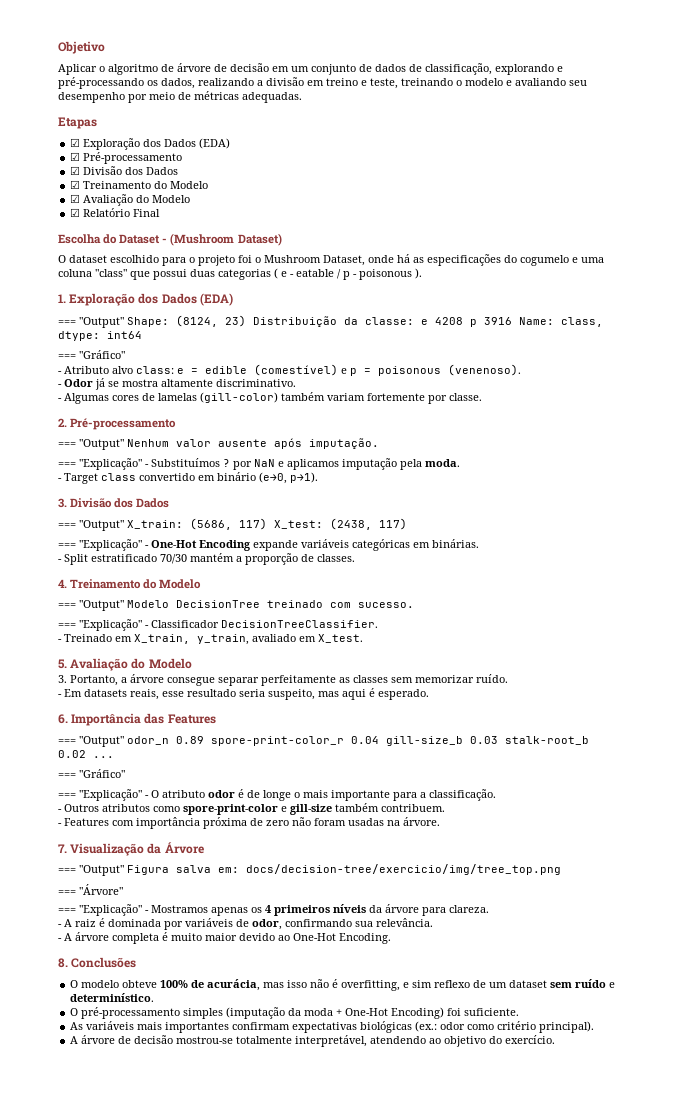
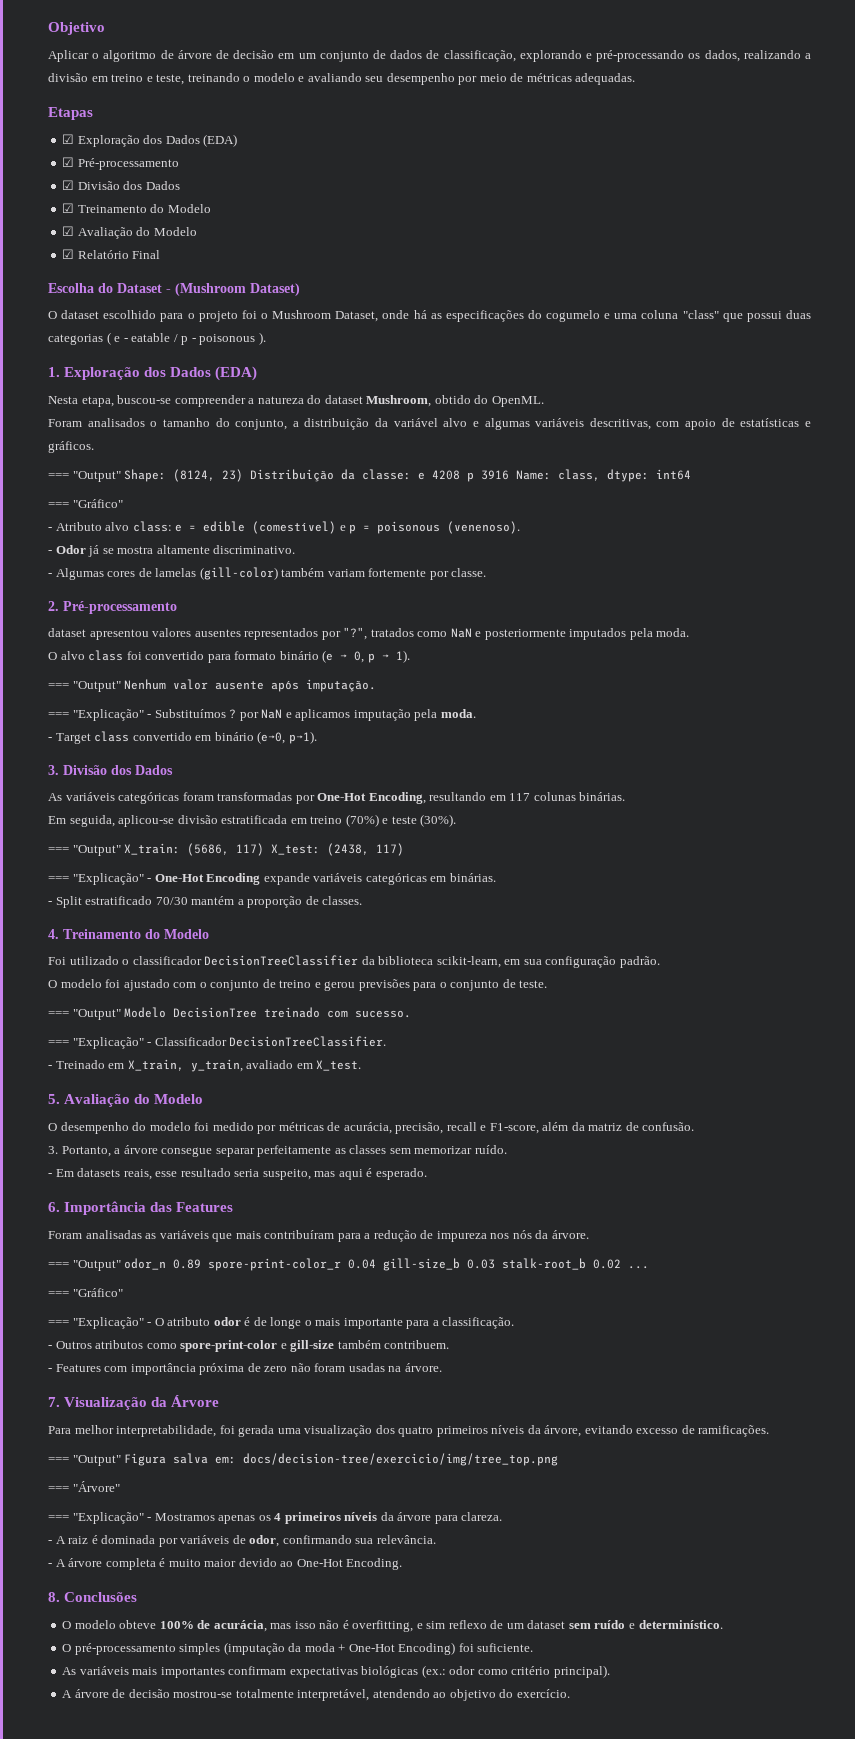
(233, 299) none -> [48,395,544,407] [48,418,812,430] [48,441,94,453] // Nesta etapa, buscou-se compreender a natureza do dataset Mushroom, obtido do OpenML. // Foram analisados o tamanho do conjunto, a distribuição da variável alvo e algumas variáveis descritivas, com apoio de estatísticas e gráficos.
(177, 424) none -> [48,627,690,640] [48,650,410,663] // dataset apresentou valores ausentes representados por "?", tratados como NaN e posteriormente imputados pela moda. // O alvo class foi convertido para formato binário (e → 0, p → 1).
(170, 503) none -> [48,792,626,804] [48,814,457,827] // As variáveis categóricas foram transformadas por One-Hot Encoding, resultando em 117 colunas binárias. // Em seguida, aplicou-se divisão estratificada em treino (70%) e teste (30%).
(202, 584) none -> [48,955,660,968] [48,979,548,991] // Foi utilizado o classificador DecisionTreeClassifier da biblioteca scikit-learn, em sua configuração padrão. // O modelo foi ajustado com o conjunto de treino e gerou previsões para o conjunto de teste.
(192, 663) none -> [48,1122,695,1134] // O desempenho do modelo foi medido por métricas de acurácia, precisão, recall e F1-score, além da matriz de confusão.
(216, 719) none -> [48,1230,589,1242] // Foram analisadas as variáveis que mais contribuíram para a redução de impureza nos nós da árvore.
(204, 848) none -> [48,1425,770,1437] // Para melhor interpretabilidade, foi gerada uma visualização dos quatro primeiros níveis da árvore, evitando excesso de ramificações.

